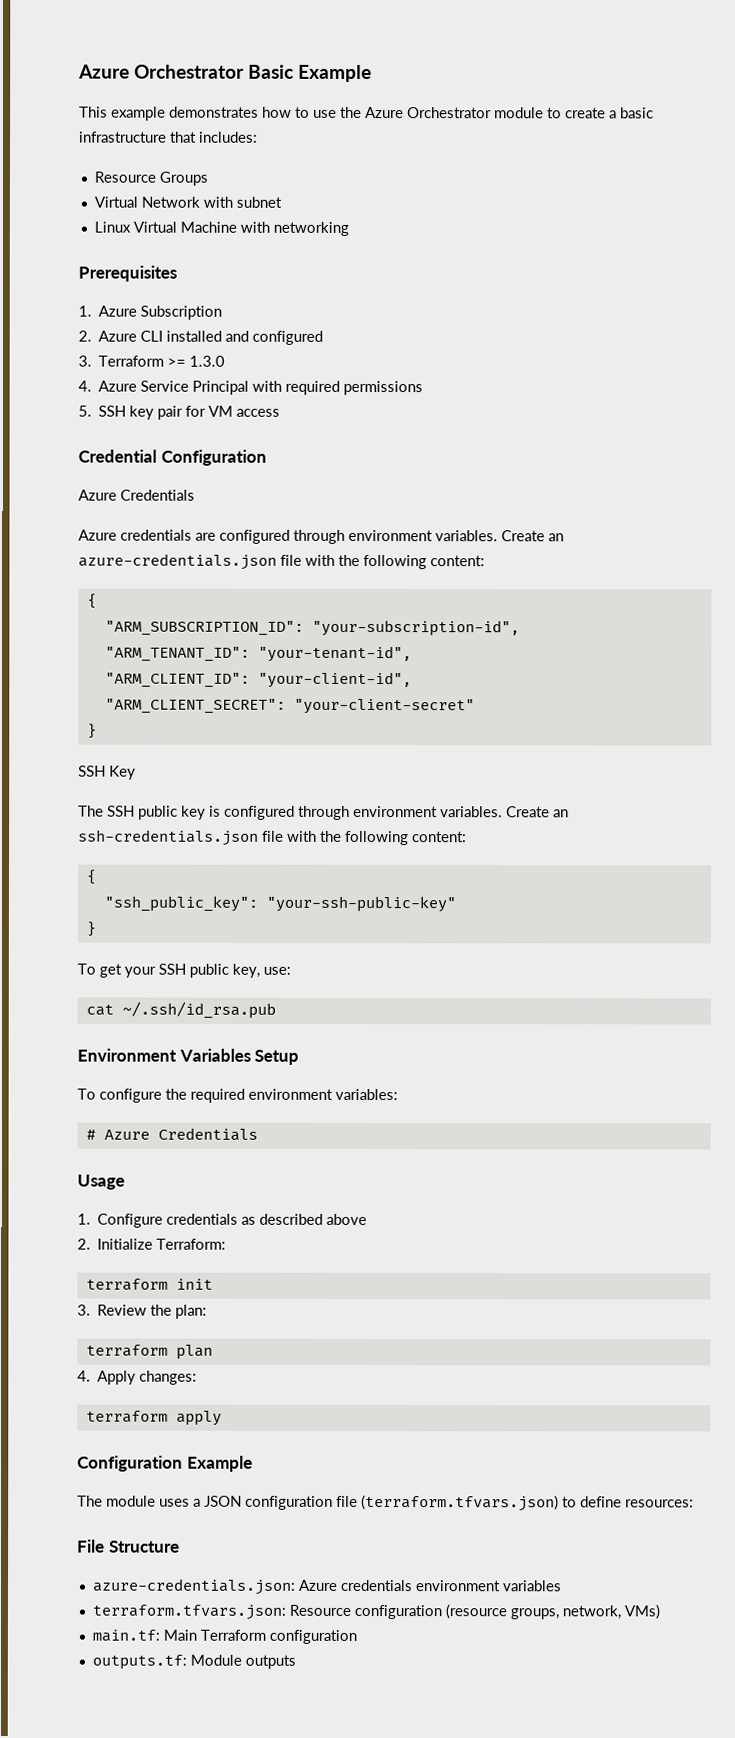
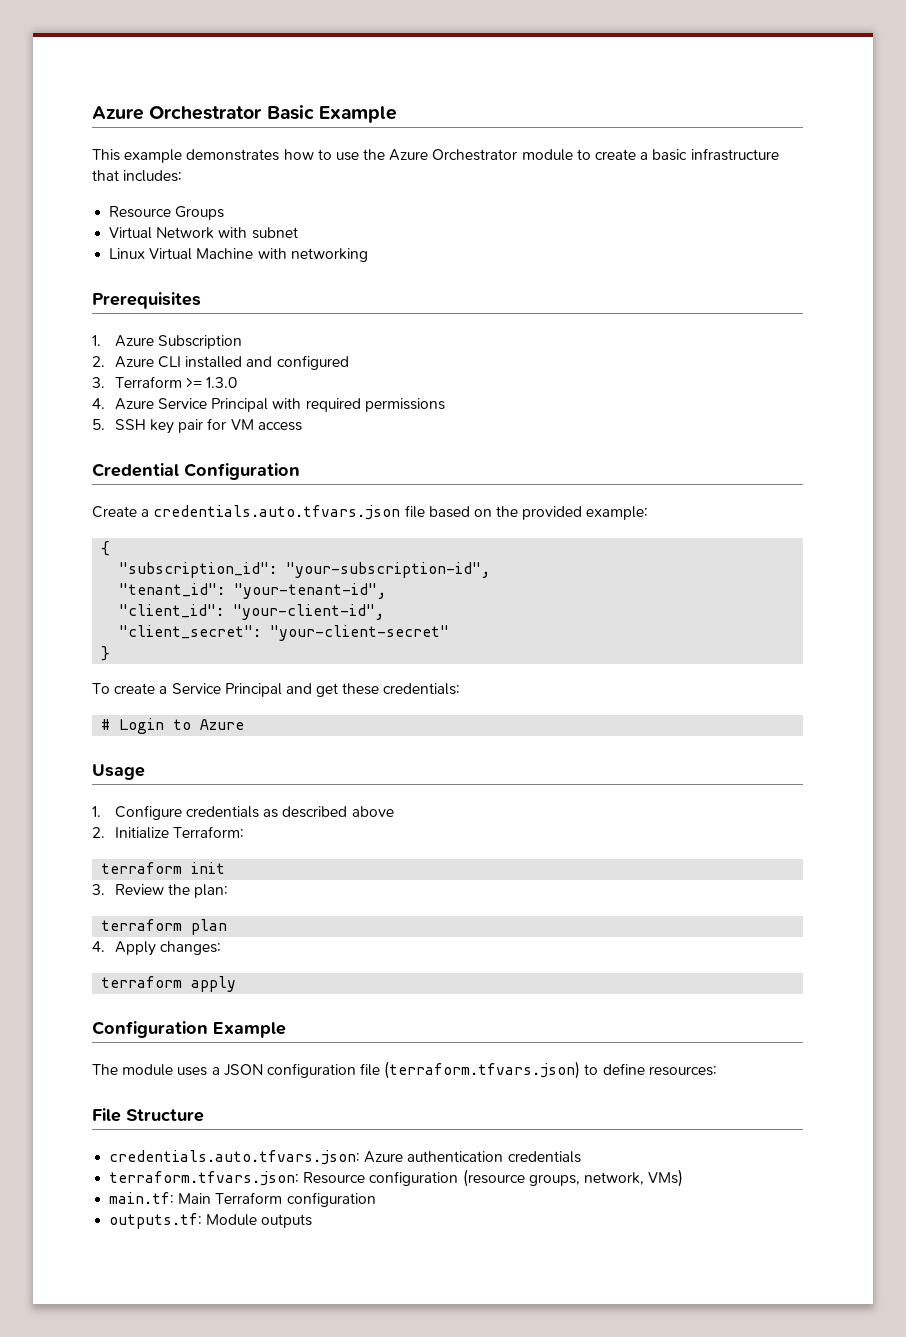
[78,489,195,501] [78,529,564,544] [78,553,485,570] [86,593,97,609] [104,620,304,636] Azure Credentials // Azure credentials are configured through environment variables. Create an azure-credentials.json file with the following content: // { // "ARM_SUBSCRIPTION_ID": -> [92,505,649,520] [101,541,111,556] [119,562,278,578] Create a credentials.auto.tfvars.json file based on the provided example: // { // "subscription_id":
[104,646,250,662] "ARM_TENANT_ID": -> [119,583,226,597] "tenant_id":
[104,672,250,688] "ARM_CLIENT_ID": -> [119,604,225,618] "client_id":
[104,698,286,714] "ARM_CLIENT_SECRET": -> [119,625,262,639] "client_secret":
[78,765,136,780] [78,805,569,820] [78,829,467,846] [85,869,96,885] [103,895,456,913] [85,921,96,937] [77,963,291,978] [85,1001,276,1019] [77,1048,300,1065] [77,1088,398,1103] SSH Key // The SSH public key is configured through environment variables. Create an ssh-credentials.json file with the following content: // { // "ssh_public_key": "your-ssh-public-key" // } // To get your SSH public key, use: // cat ~/.ssh/id_rsa.pub // Environment Variables Setup // To configure the required environment variables: -> [92,683,461,697] To create a Service Principal and get these credentials:
[103,1127,258,1141] Azure Credentials -> [119,718,245,734] Login to Azure
[91,1578,562,1595] azure-credentials.json: Azure credentials environment variables -> [109,1150,581,1165] credentials.auto.tfvars.json: Azure authentication credentials

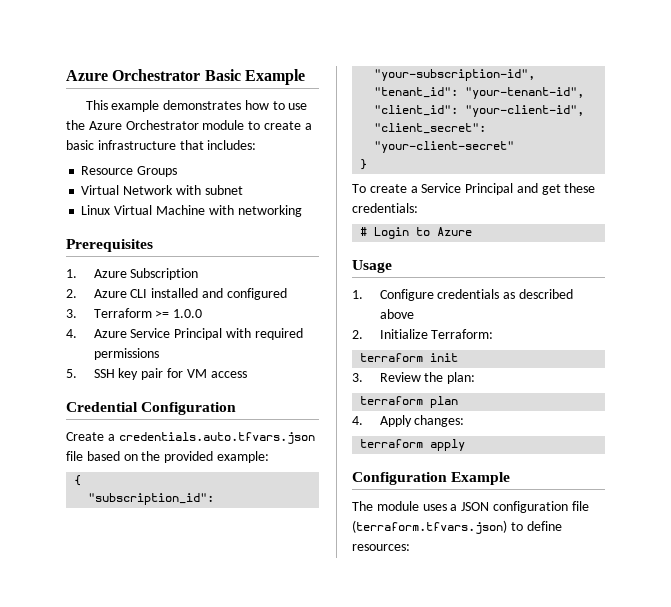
[206,377,238,388] 1.3.0 -> [173,309,203,318] 1.0.0
[92,1108,204,1122] [109,1150,581,1165] [109,1169,684,1187] [109,1192,376,1207] [109,1213,313,1229] // File Structure // credentials.auto.tfvars.json: Azure authentication credentials // terraform.tfvars.json: Resource configuration (resource groups, network, VMs) // main.tf: Main Terraform configuration // outputs.tf: Module outputs -> (410, 547) none

